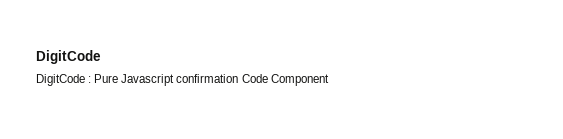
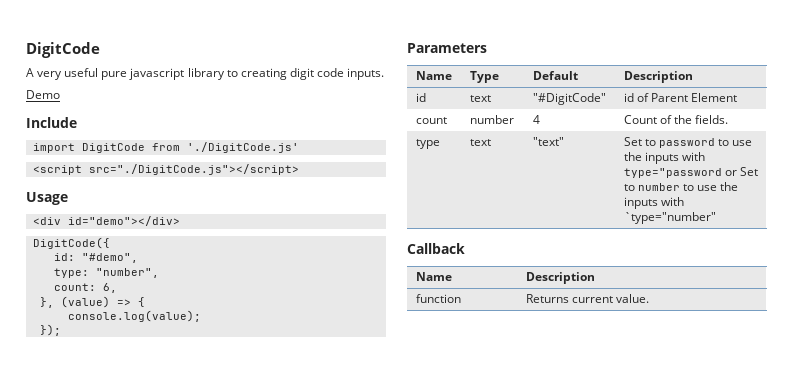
[36,74,329,86] DigitCode : Pure Javascript confirmation Code Component -> [26,68,385,80] [26,90,60,99] [26,117,77,128] [32,142,299,153] [32,164,299,175] [26,192,68,205] [32,216,180,226] [32,237,110,249] [53,253,138,263] [53,268,159,278] [53,283,117,293] [39,296,145,308] [67,310,201,322] [39,324,61,336] [407,43,487,53] [415,71,452,80] [469,71,499,83] [532,71,578,80] [623,71,693,83] [415,93,426,102] [469,95,491,102] [532,93,606,105] [623,93,738,102] [415,117,447,124] [469,115,514,124] [532,115,540,124] [623,115,729,124] [415,139,440,149] [469,139,491,146] [532,137,564,146] [623,137,753,148] [623,152,706,164] [623,167,759,178] [623,182,739,191] [623,197,684,209] [623,212,716,224] [407,243,465,254] [415,272,452,281] [525,272,595,284] [415,294,461,303] [525,294,650,303] A very useful pure javascript library to creating digit code inputs. // Demo // Include // import DigitCode from './DigitCode.js' // <script src="./DigitCode.js"></script> // Usage // <div id="demo"></div> // DigitCode({ // id: "#demo", // type: "number", // count: 6, // }, (value) => { // console.log(value); // }); // Parameters // Name | Type | Default | Description // id | text | "#DigitCode" | id of Parent Element // count | number | 4 | Count of the fields. // type | text | "text" | Set to password to use the inputs with type="password or Set to number to use the inputs with `type="number" // Callback // Name | Description // function | Returns current value.

